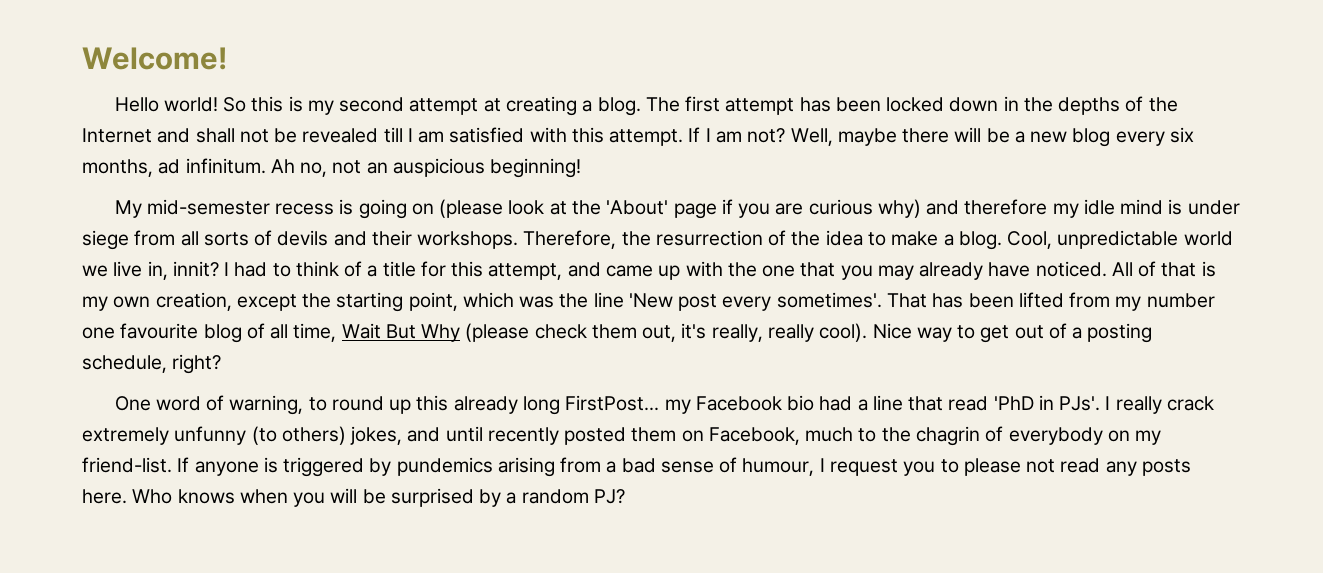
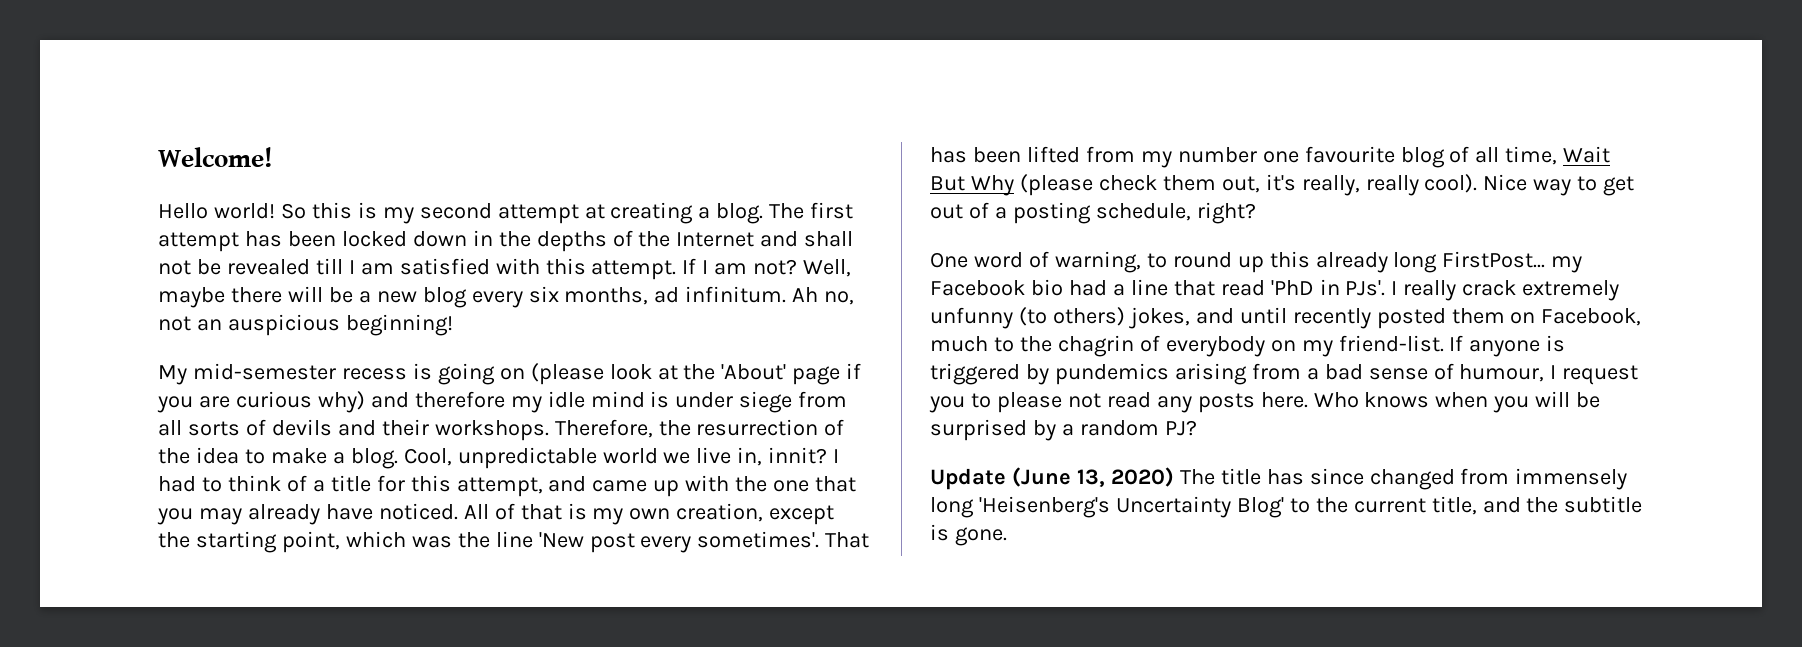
(625, 496) none -> [930,467,1628,490] [930,496,1643,518] [930,524,1007,546] // Update (June 13, 2020) The title has since changed from immensely long 'Heisenberg's Uncertainty Blog' to the current title, and the subtitle is gone.

